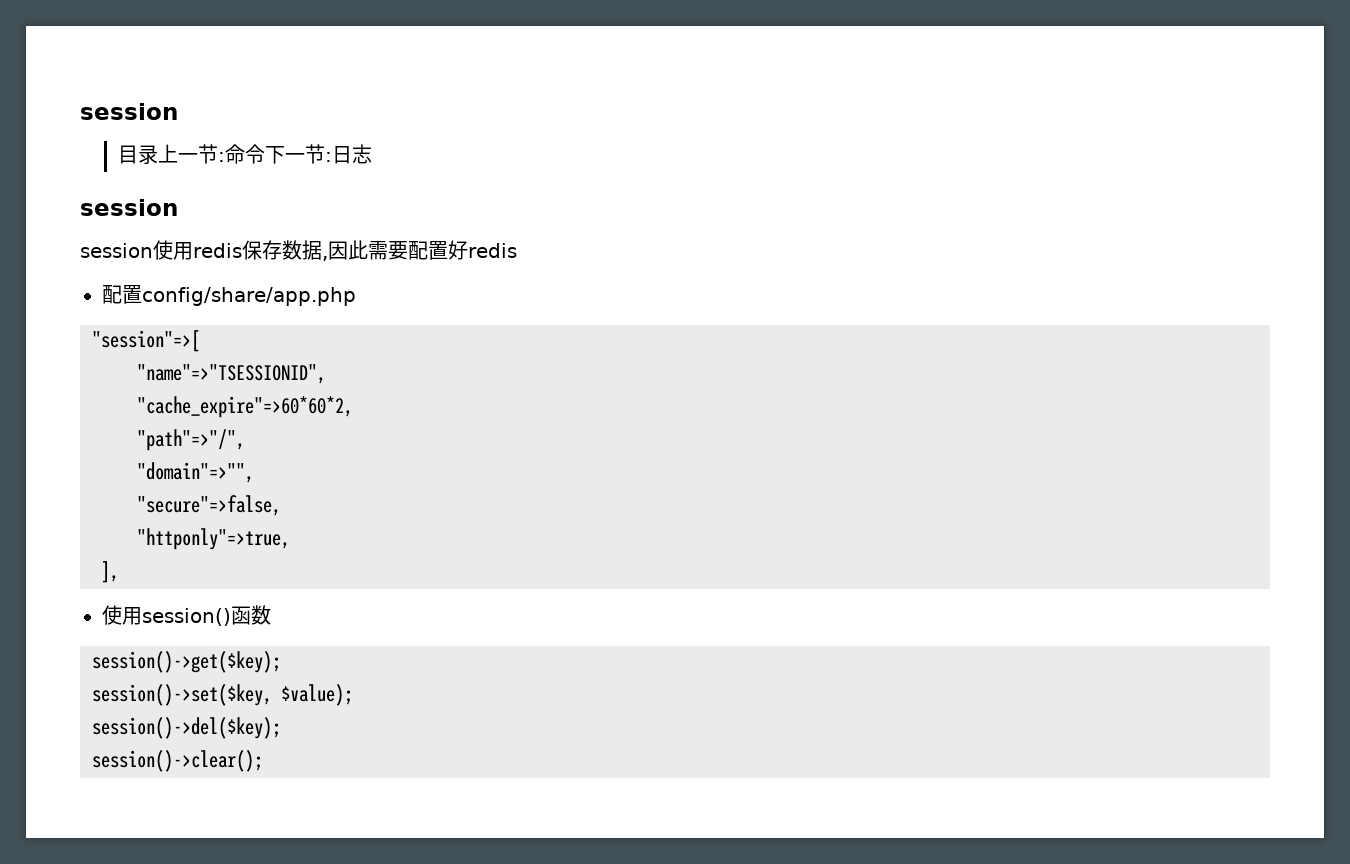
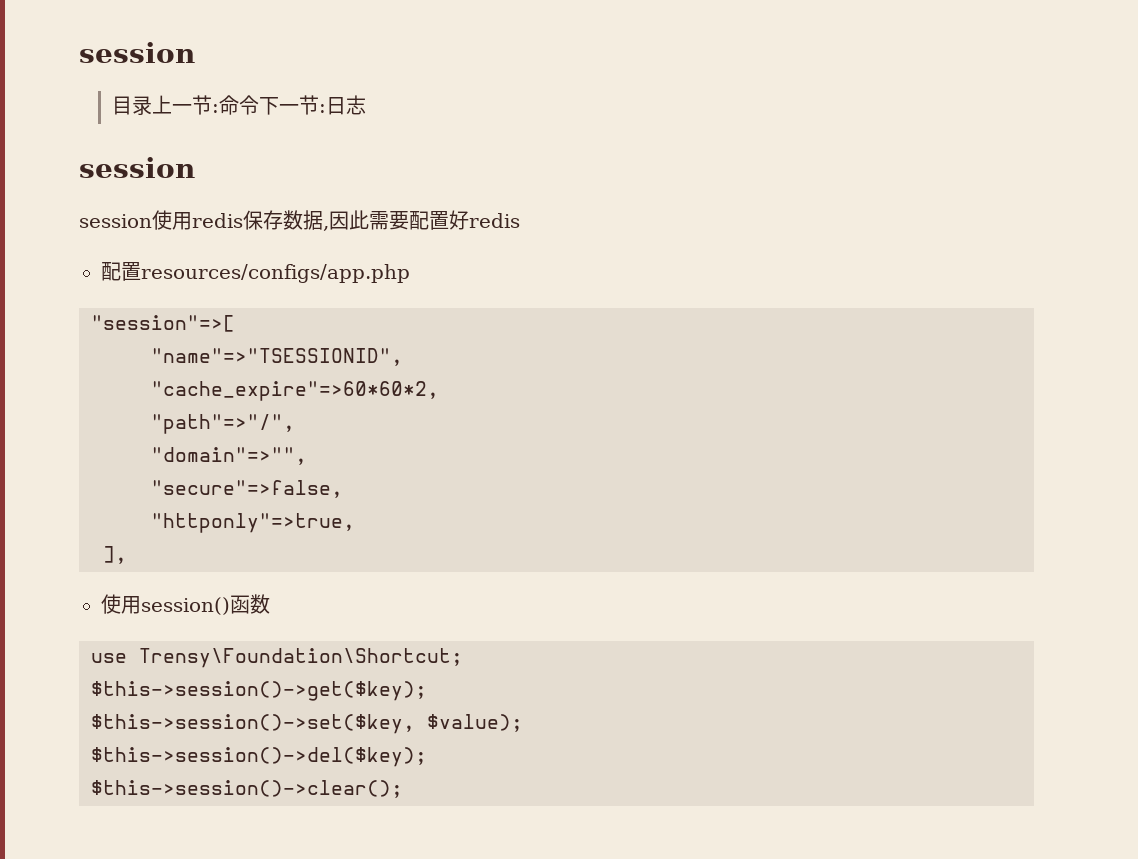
[142,287,356,306] config/share/app.php -> [141,264,410,283] resources/configs/app.php
[92,651,281,673] [92,684,272,706] session()->get($key); // session()->set($key, -> [91,648,463,668] [91,681,427,701] [91,714,415,734] use Trensy\Foundation\Shortcut; // $this->session()->get($key); // $this->session()->set($key,
[92,717,281,739] [92,750,263,772] session()->del($key); // session()->clear(); -> [91,747,427,767] [91,780,403,798] $this->session()->del($key); // $this->session()->clear();

